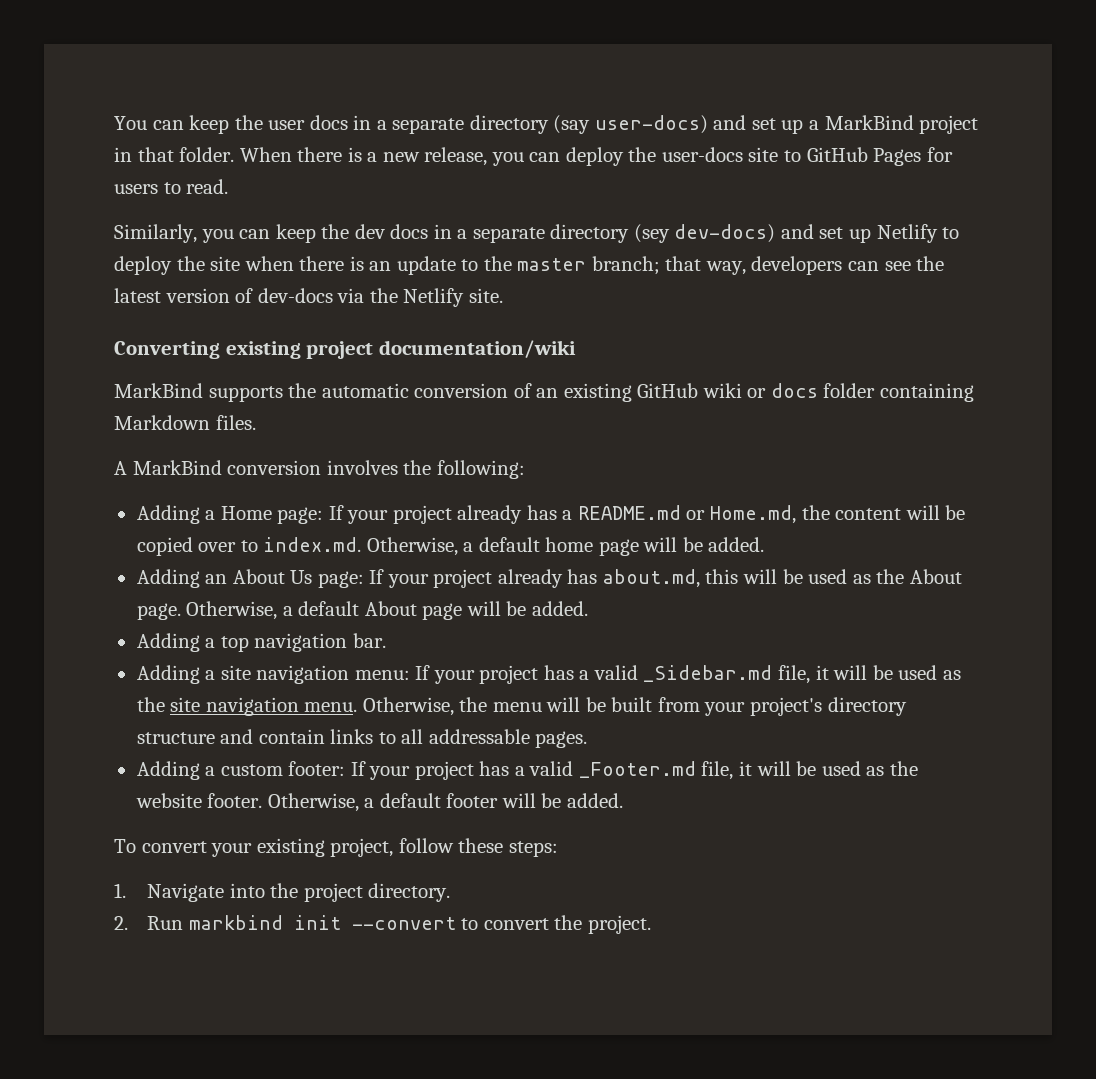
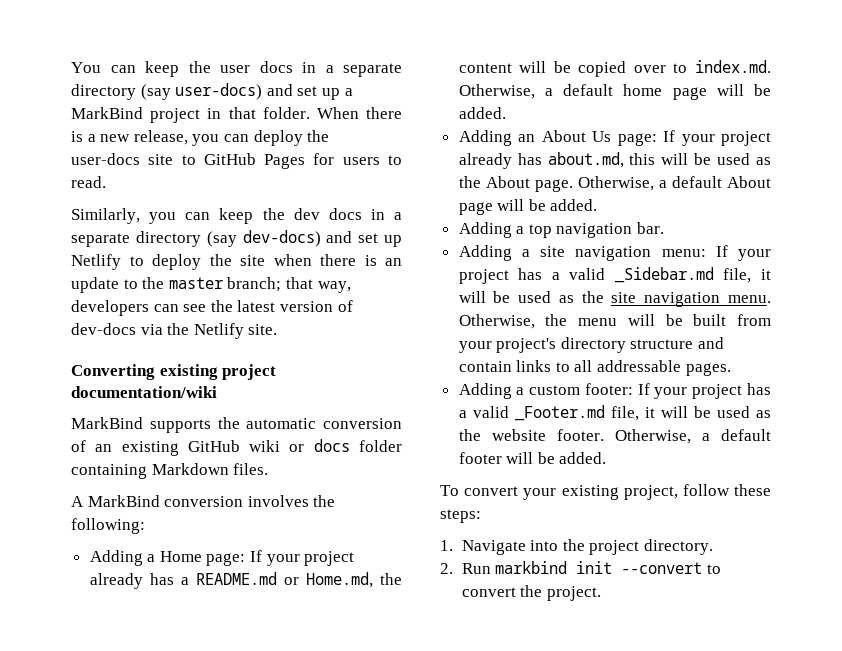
[633,224,670,243] (sey -> [206,231,237,247] (say

